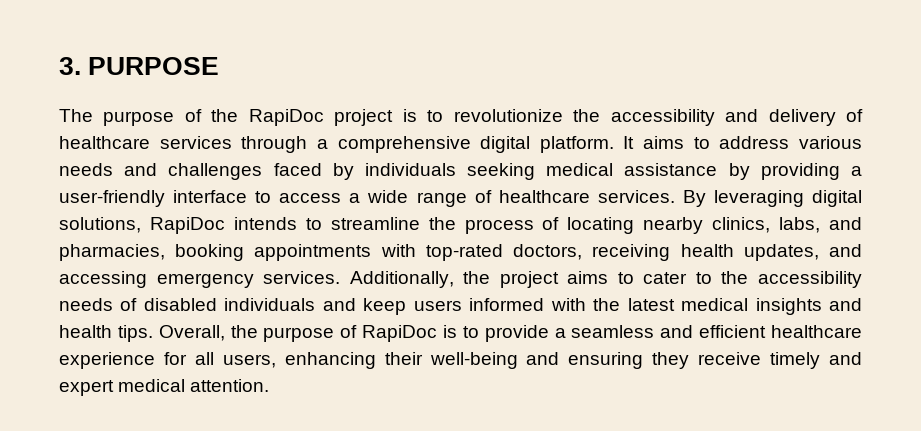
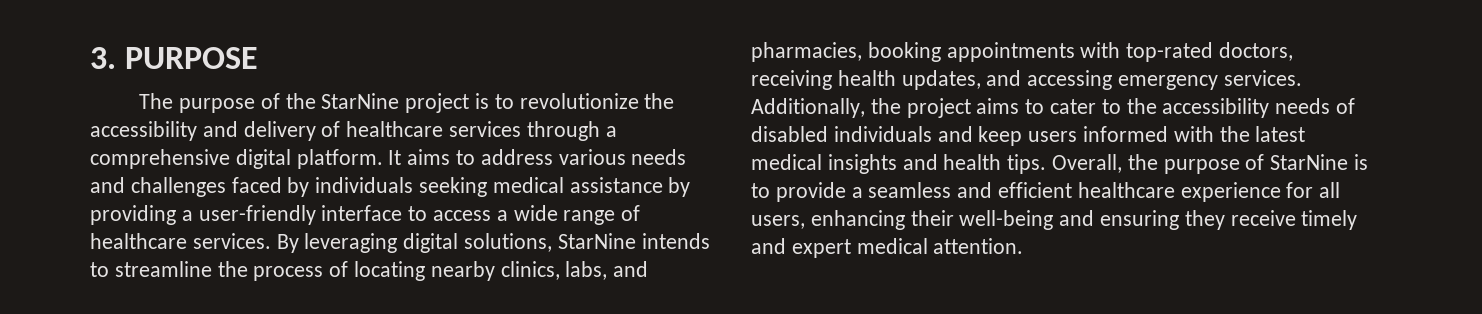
[248,109,324,126] RapiDoc -> [321,93,400,109] StarNine
[149,217,225,234] RapiDoc -> [557,233,636,249] StarNine
[362,325,438,342] RapiDoc -> [1270,154,1349,170] StarNine

